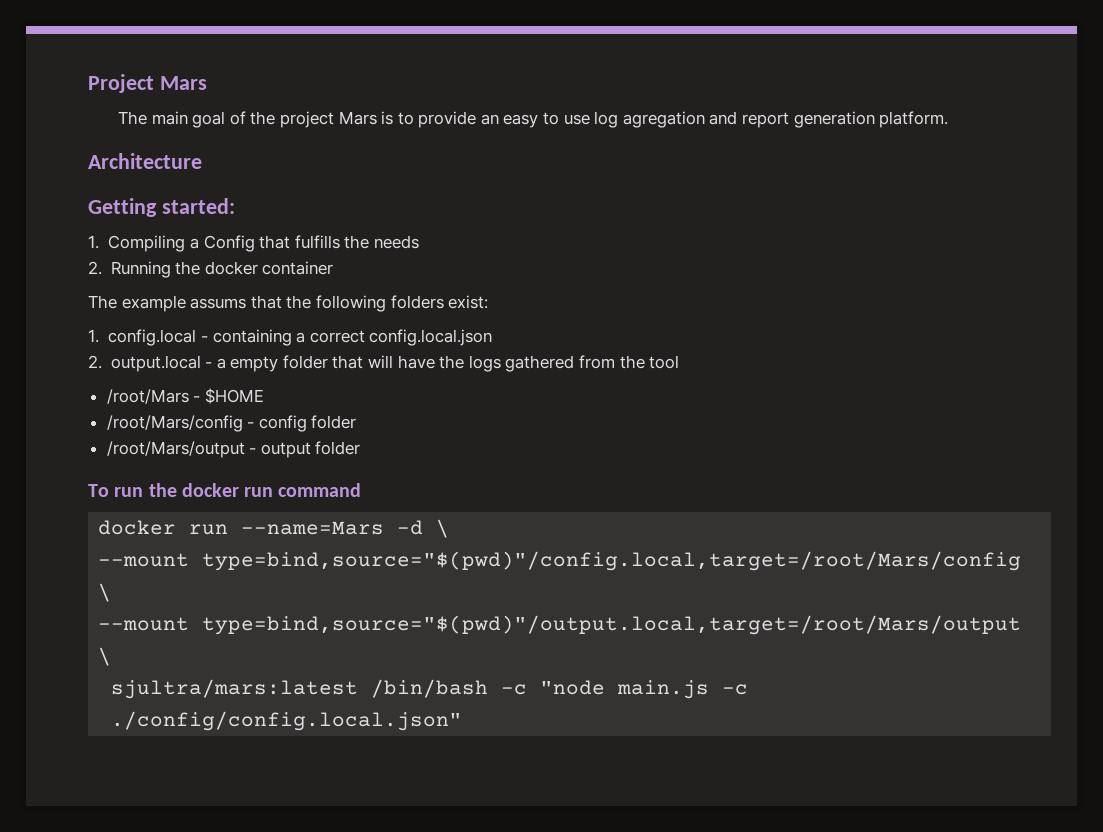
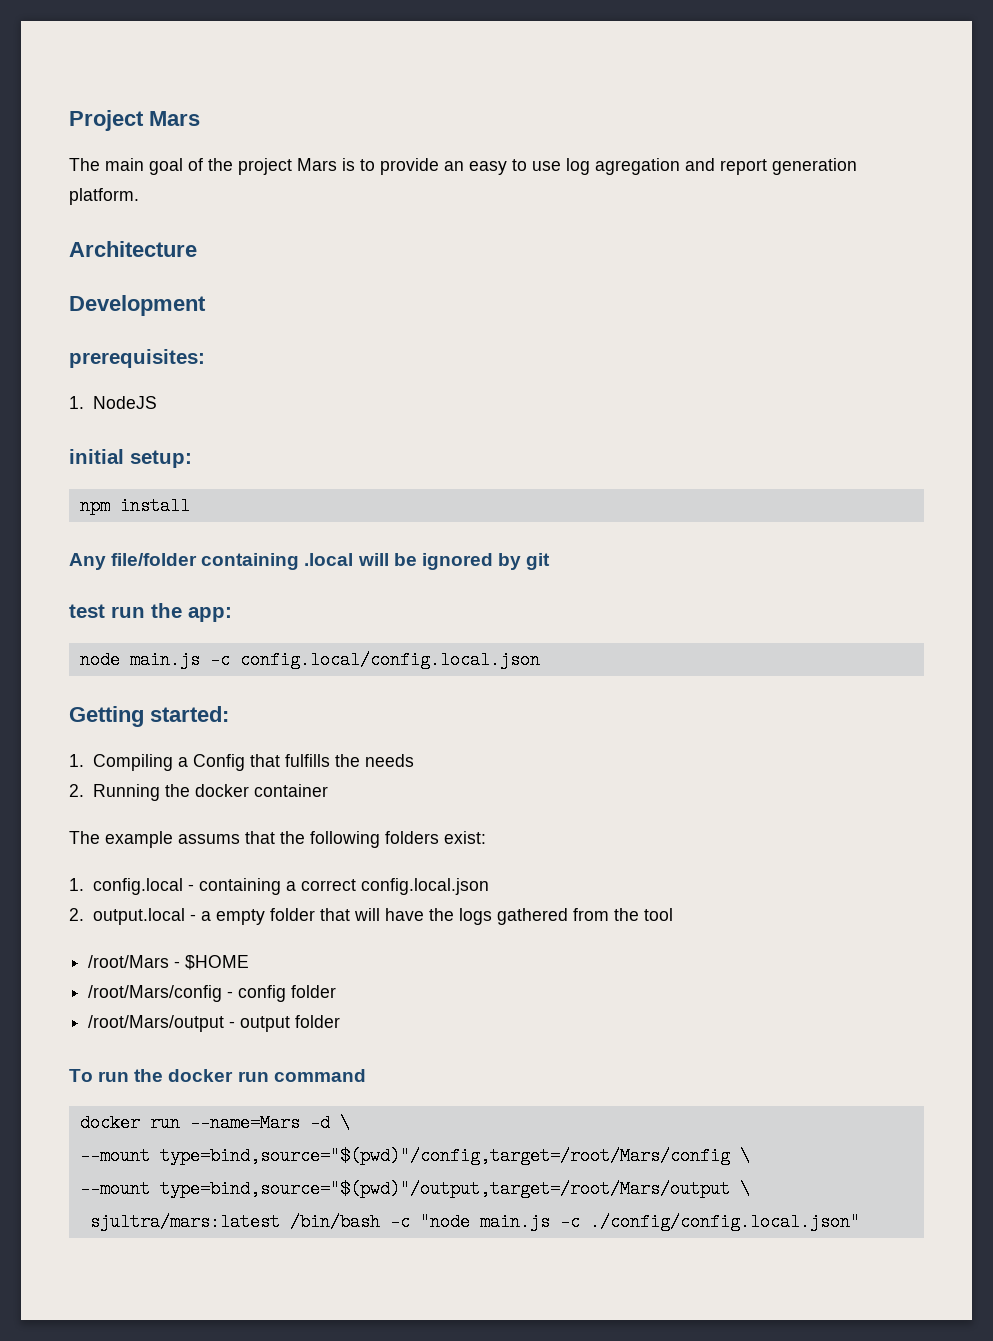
(202, 161) none -> [69,295,206,316] [69,349,205,368] [69,396,158,409] [69,449,192,468] [79,497,190,515] [69,553,551,570] [69,603,232,622] [79,651,540,669] // Development // prerequisites: // 1. NodeJS // initial setup: // npm install // Any file/folder containing .local will be ignored by git // test run the app: // node main.js -c config.local/config.local.json
[202,551,1022,571] [98,583,112,602] [98,615,1022,635] type=bind,source="$(pwd)"/config.local,target=/root/Mars/config \ // --mount type=bind,source="$(pwd)"/output.local,target=/root/Mars/output -> [159,1147,750,1165] [79,1180,730,1198] type=bind,source="$(pwd)"/config,target=/root/Mars/config \ // --mount type=bind,source="$(pwd)"/output,target=/root/Mars/output

